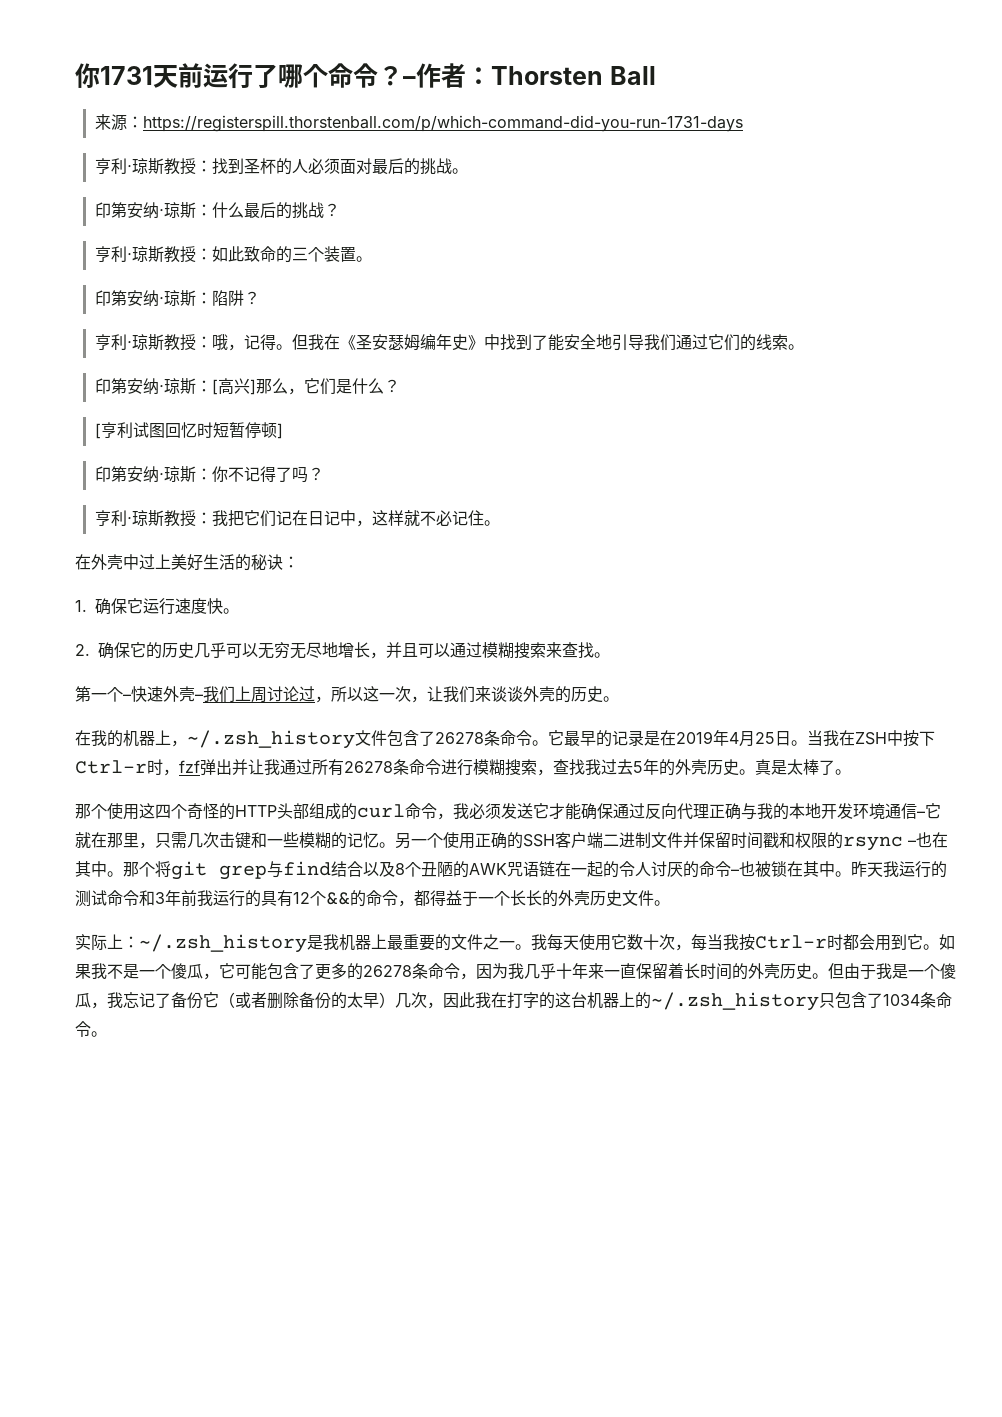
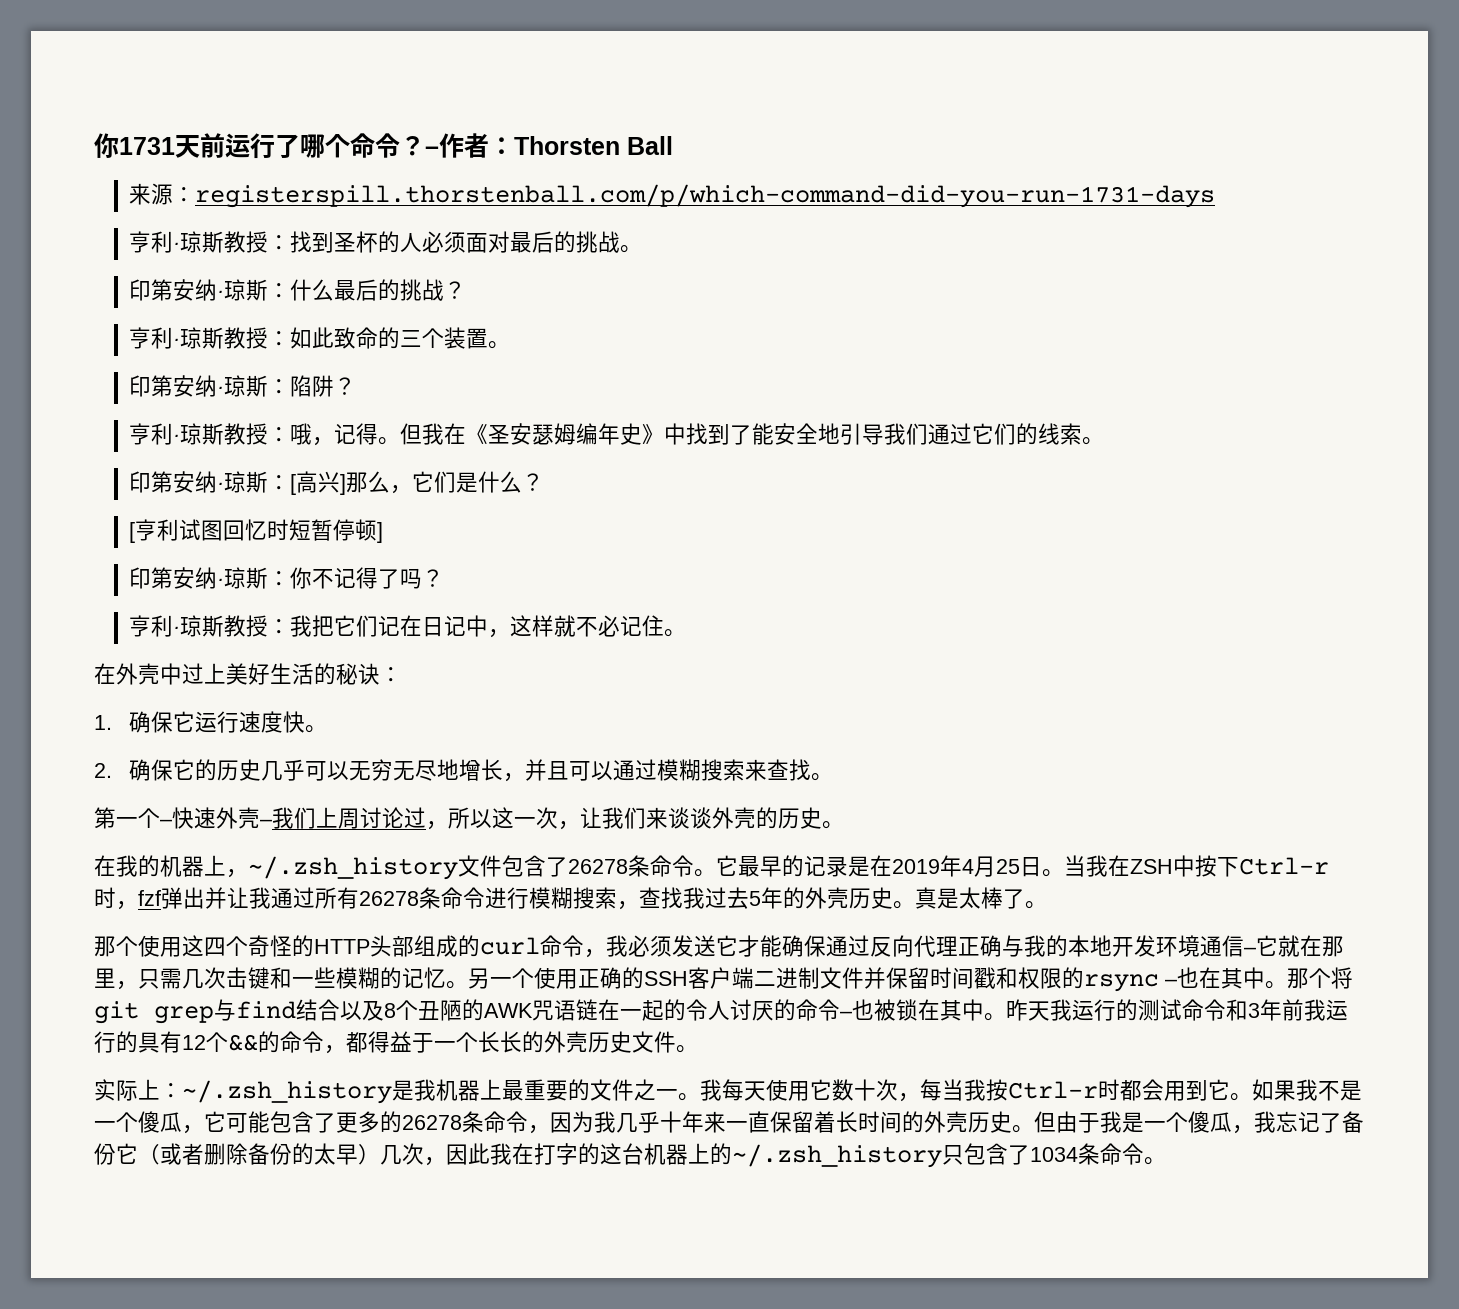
[142,115,743,132] https://registerspill.thorstenball.com/p/which-command-did-you-run-1731-days -> [195,184,1216,208] registerspill.thorstenball.com/p/which-command-did-you-run-1731-days

